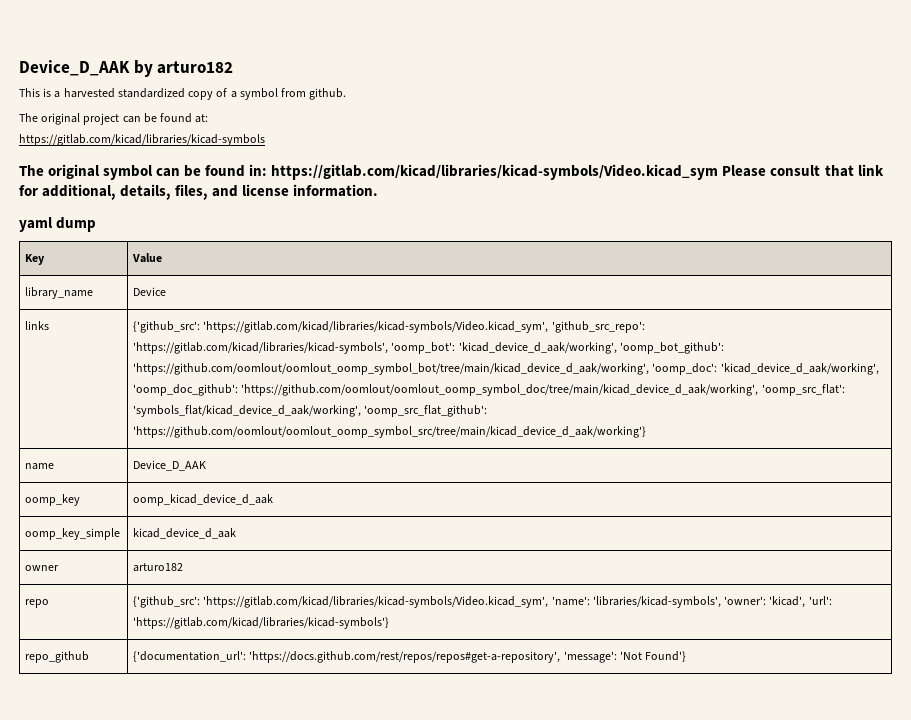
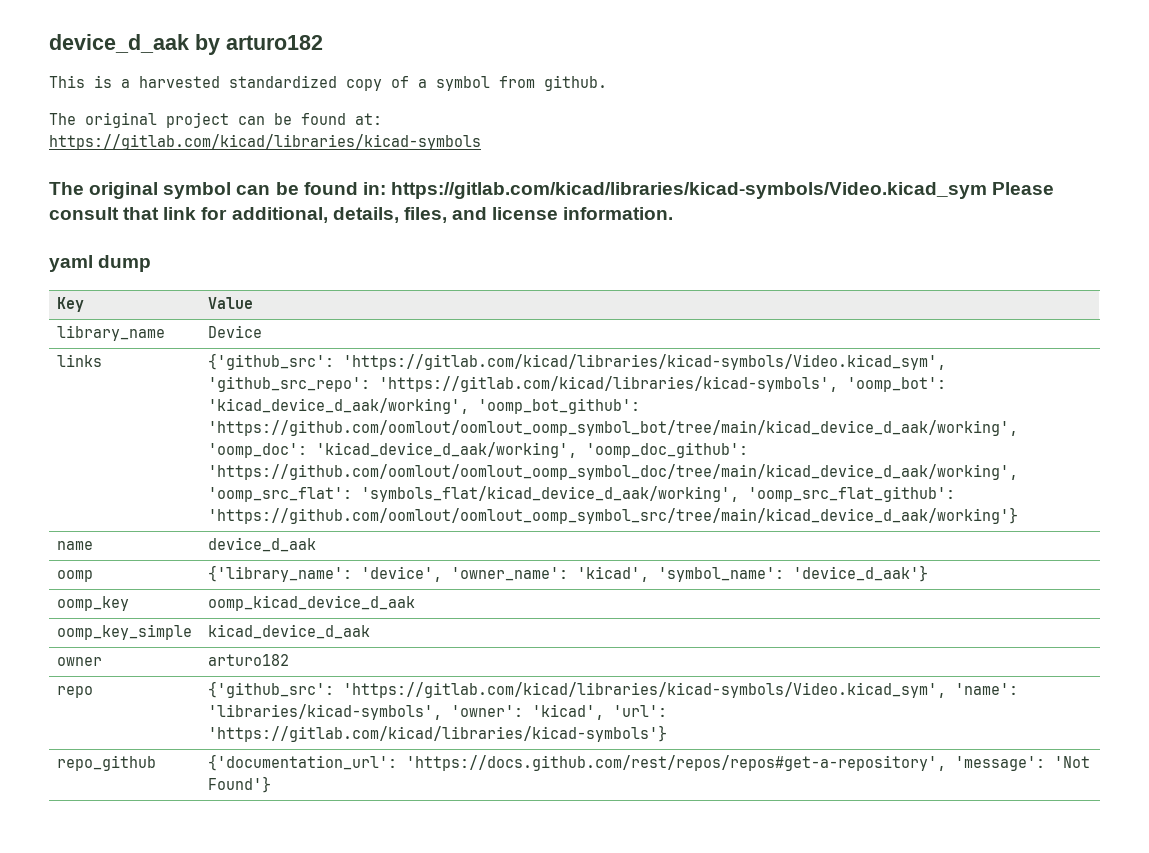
[19,60,130,76] Device_D_AAK -> [49,34,189,53] device_d_aak
[133,460,207,471] Device_D_AAK -> [207,537,316,552] [56,570,93,582] [207,565,928,582] device_d_aak // oomp | {'library_name': 'device', 'owner_name': 'kicad', 'symbol_name': 'device_d_aak'}

